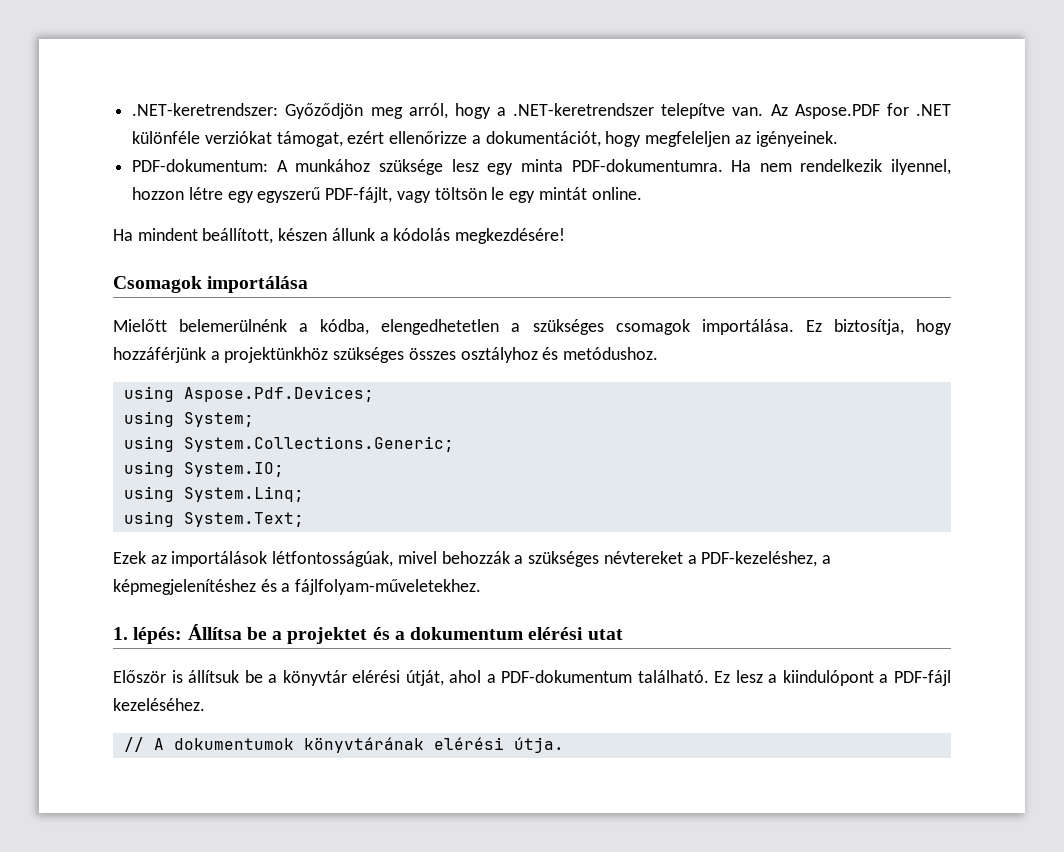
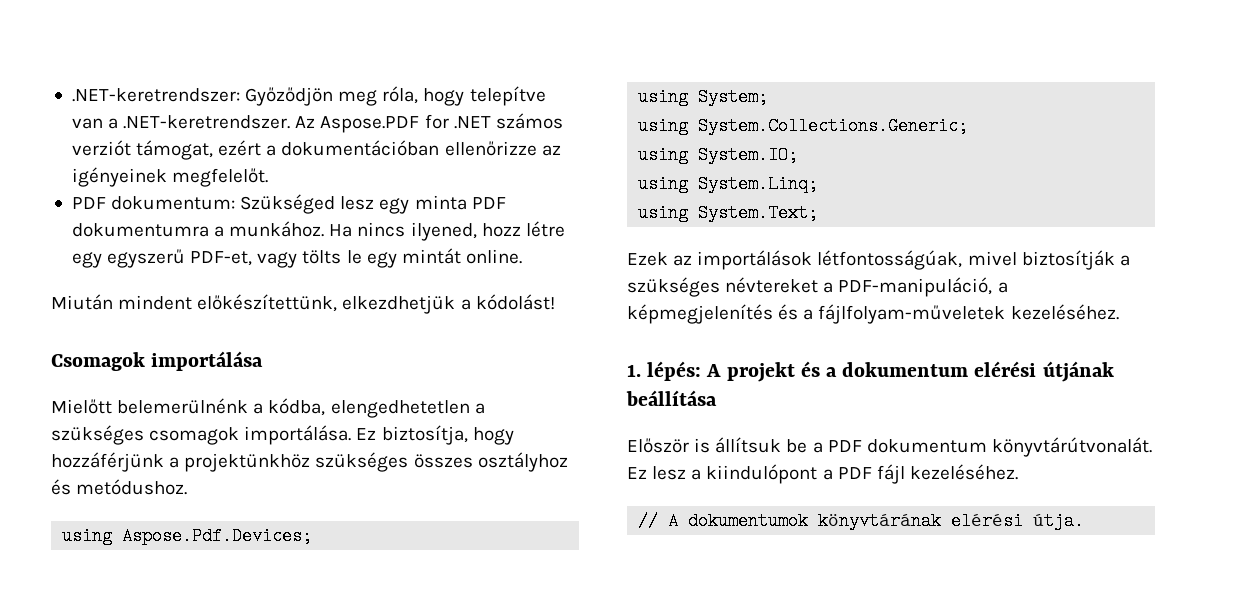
[408,103,952,119] [132,131,838,147] [132,159,952,175] [132,187,642,203] [113,228,566,244] arról, hogy a .NET-keretrendszer telepítve van. Az Aspose.PDF for .NET különféle verziókat támogat, ezért ellenőrizze a dokumentációt, hogy megfeleljen az igényeinek. // PDF-dokumentum: A munkához szüksége lesz egy minta PDF-dokumentumra. Ha nem rendelkezik ilyennel, hozzon létre egy egyszerű PDF-fájlt, vagy töltsön le egy mintát online. // Ha mindent beállított, készen állunk a kódolás megkezdésére! -> [382,86,546,106] [71,113,563,133] [71,140,561,160] [71,167,269,187] [71,194,506,214] [71,221,565,241] [71,248,522,268] [51,294,555,314] róla, hogy telepítve van a .NET-keretrendszer. Az Aspose.PDF for .NET számos verziót támogat, ezért a dokumentációban ellenőrizze az igényeinek megfelelőt. // PDF dokumentum: Szükséged lesz egy minta PDF dokumentumra a munkához. Ha nincs ilyened, hozz létre egy egyszerű PDF-et, vagy tölts le egy mintát online. // Miután mindent előkészítettünk, elkezdhetjük a kódolást!
[441,551,510,564] behozzák -> [1021,250,1115,270] biztosítják
[701,551,831,567] [113,579,482,595] [113,624,368,644] PDF-kezeléshez, a képmegjelenítéshez és a fájlfolyam-műveletekhez. // 1. lépés: Állítsa be a projektet -> [838,277,1008,297] [627,304,1119,324] [627,361,795,382] PDF-manipuláció, a képmegjelenítés és a fájlfolyam-műveletek kezeléséhez. // 1. lépés: A projekt
[587,629,623,640] utat -> [1042,361,1114,382] [626,390,717,406] útjának beállítása
[282,670,709,686] könyvtár elérési útját, ahol a PDF-dokumentum található. -> [827,437,1152,457] PDF dokumentum könyvtárútvonalát.
[893,670,951,686] PDF-fájl -> [837,464,905,484] PDF fájl

